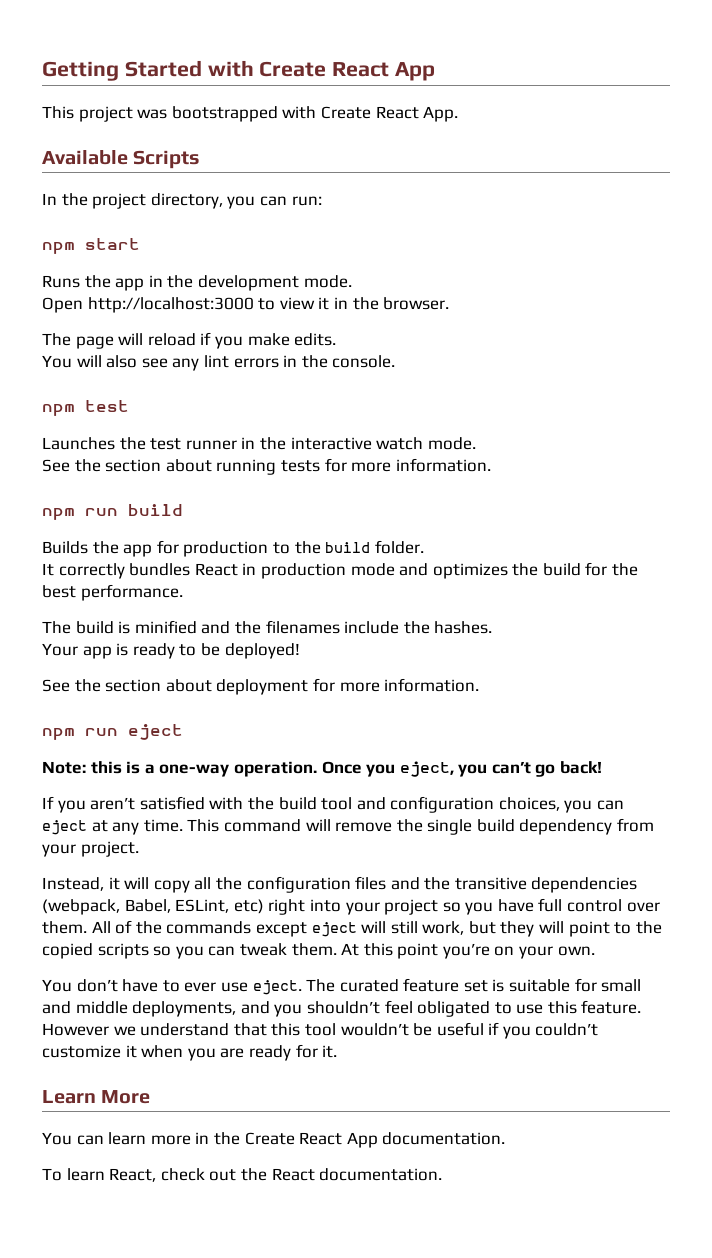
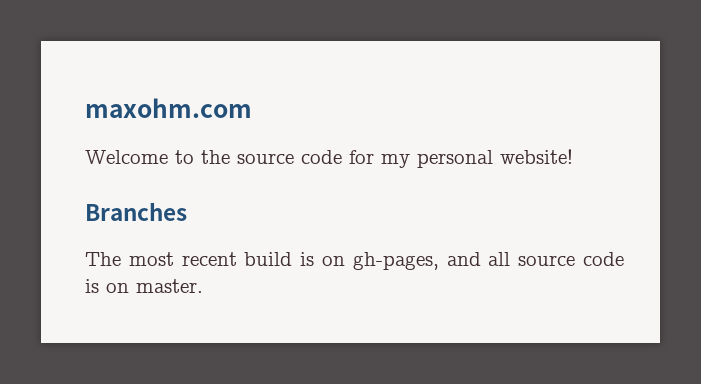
[42,60,436,81] [42,106,459,122] [42,150,201,169] [42,193,322,209] [42,238,140,254] [42,275,352,291] [42,297,450,313] [42,332,337,349] [42,355,396,371] [42,400,129,416] [42,437,476,450] [42,458,491,475] [42,504,183,520] [42,540,424,557] [42,562,639,579] [42,584,183,601] [42,620,493,634] [42,643,300,659] [42,678,480,695] [42,724,183,740] [42,761,603,777] [42,796,625,813] [42,818,655,835] [42,841,139,857] [42,876,638,893] [42,898,660,915] [42,920,662,937] [42,943,595,959] [42,978,642,995] [42,1000,642,1017] [42,1022,599,1039] [42,1044,338,1061] [42,1090,151,1104] [42,1132,506,1148] [42,1168,443,1182] Getting Started with Create React App // This project was bootstrapped with Create React App. // Available Scripts // In the project directory, you can run: // npm start // Runs the app in the development mode. // Open http://localhost:3000 to view it in the browser. // The page will reload if you make edits. // You will also see any lint errors in the console. // npm test // Launches the test runner in the interactive watch mode. // See the section about running tests for more information. // npm run build // Builds the app for production to the build folder. // It correctly bundles React in production mode and optimizes the build for the best performance. // The build is minified and the filenames include the hashes. // Your app is ready to be deployed! // See the section about deployment for more information. // npm run eject // Note: this is a one-way operation. Once you eject, you can’t go back! // If you aren’t satisfied with the build tool and configuration choices, you can eject at any time. This command will remove the single build dependency from your project. // Instead, it will copy all the configuration files and the transitive dependencies (webpack, Babel, ESLint, etc) right into your project so you have full control over them. All of the commands except eject will still work, but they will point to the copied scripts so you can tweak them. At this point you’re on your own. // You don’t have to ever use eject. The curated feature set is suitable for small and middle deployments, and you shouldn’t feel obligated to use this feature. However we understand that this tool wouldn’t be useful if you couldn’t customize it when you are ready for it. // Learn More // You can learn more in the Create React App documentation. // To learn React, check out the React documentation. -> [85,98,252,118] [85,149,573,168] [85,202,187,221] [85,252,624,270] [85,279,203,293] maxohm.com // Welcome to the source code for my personal website! // Branches // The most recent build is on gh-pages, and all source code is on master.

